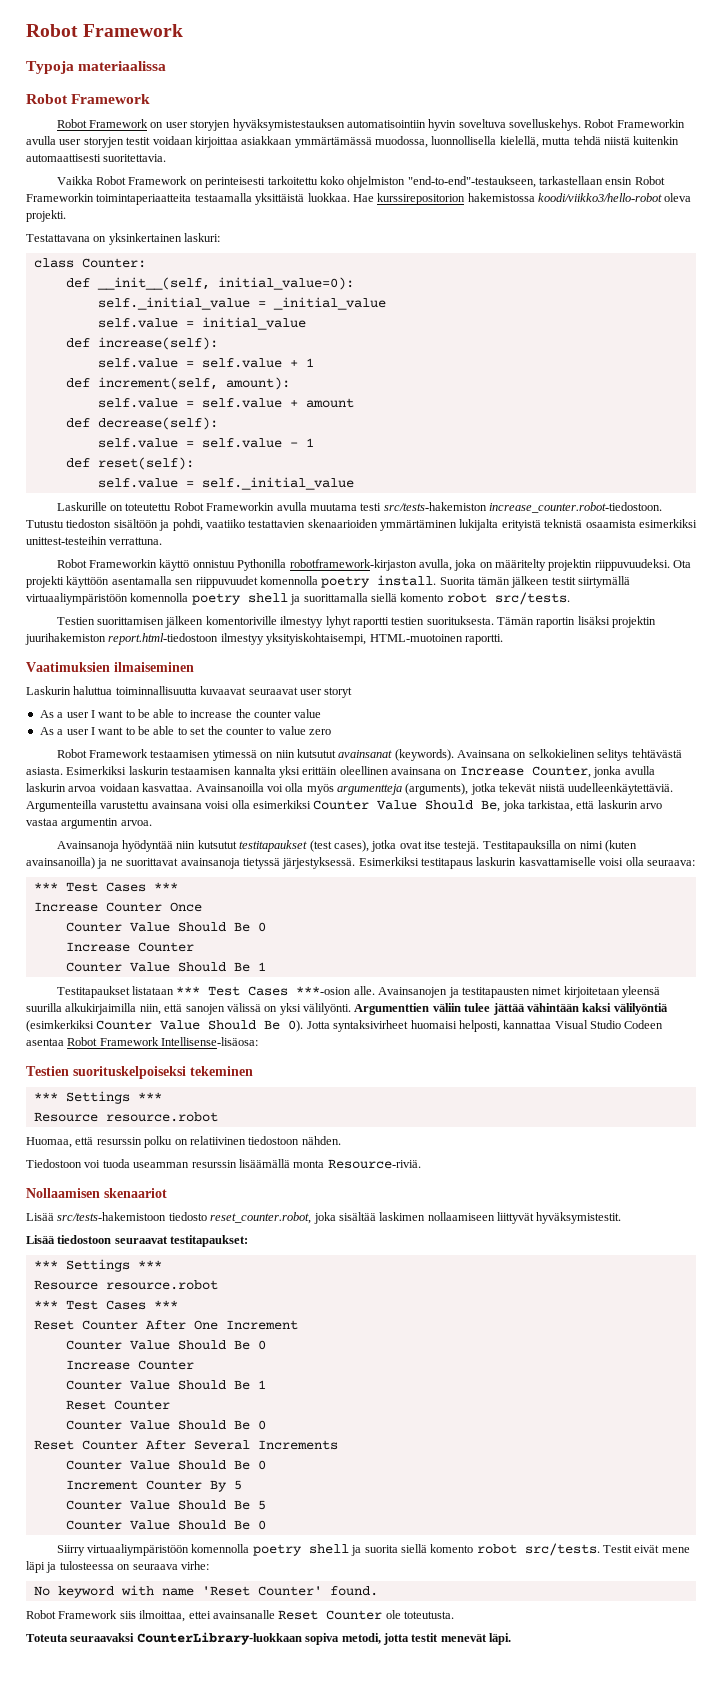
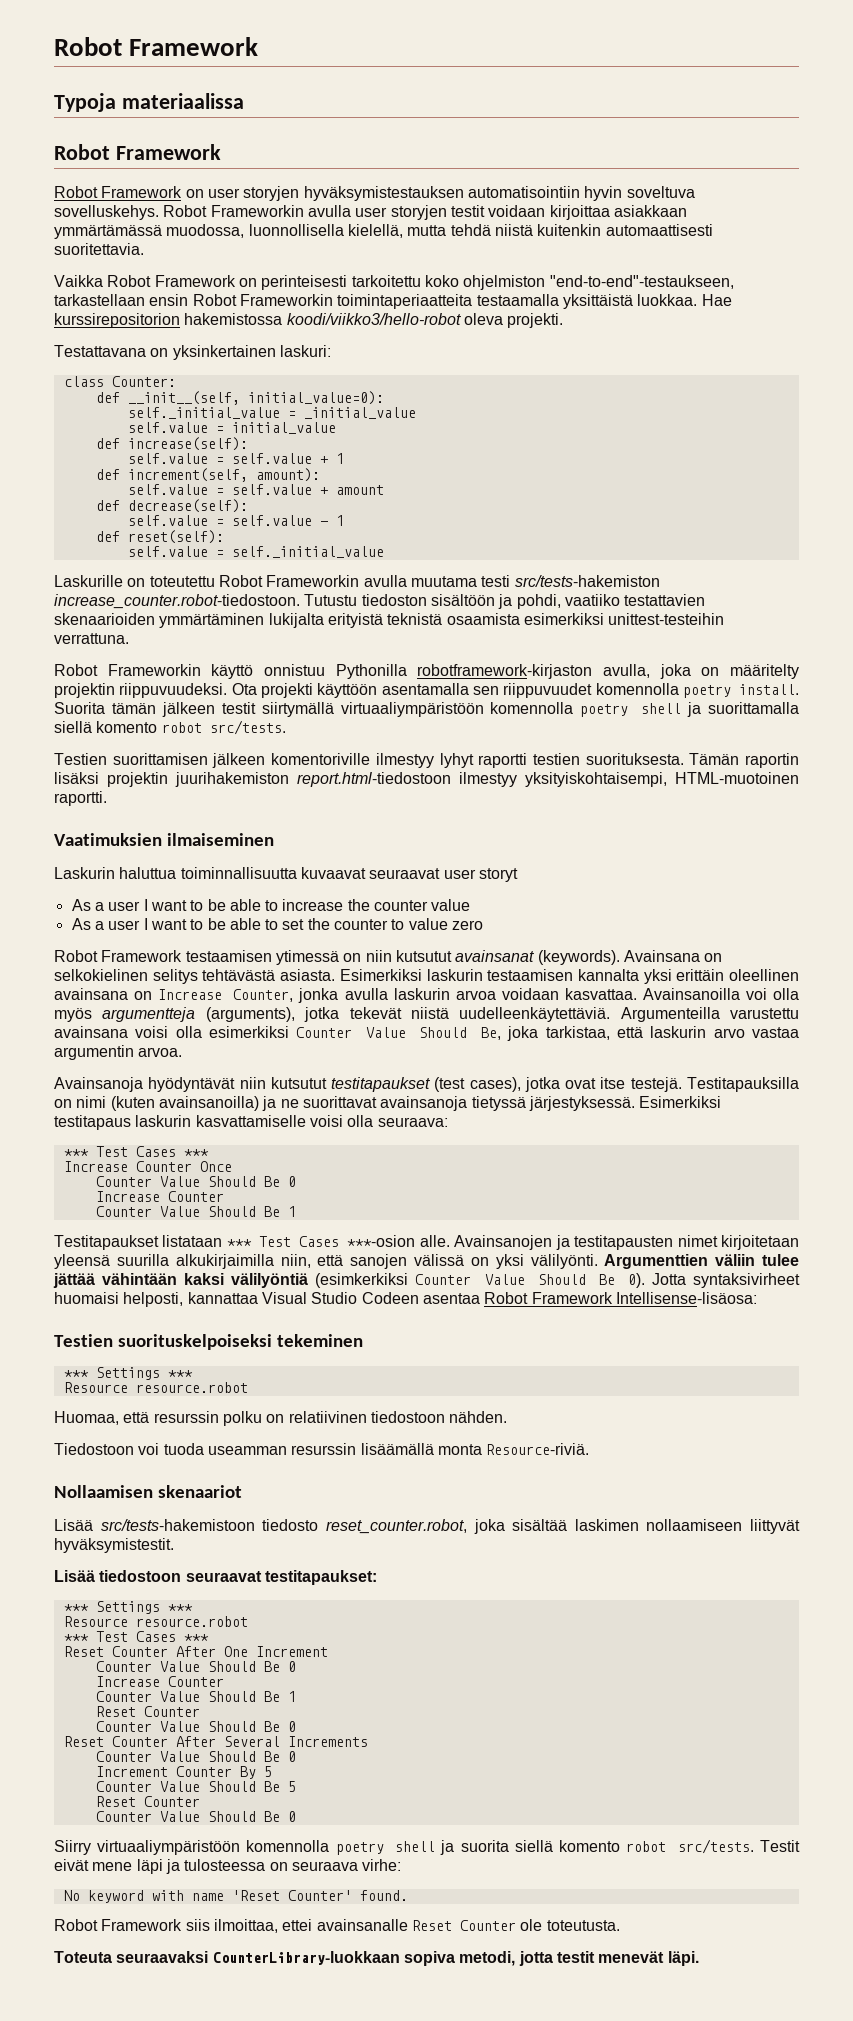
[122,840,174,852] hyödyntää -> [148,1077,236,1092] hyödyntävät
(266, 1505) none -> [95,1796,200,1807] // Reset Counter

